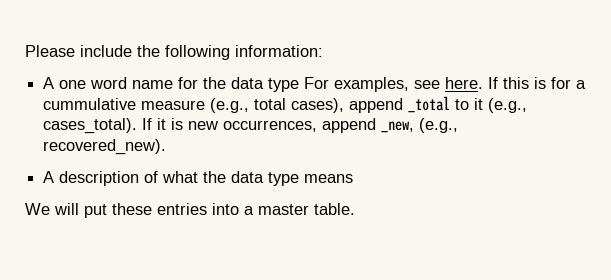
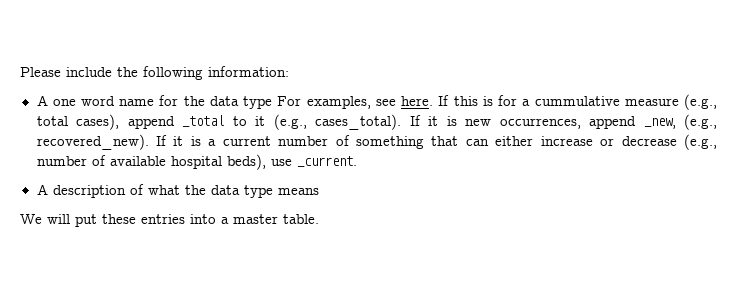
(167, 147) none -> [155,134,717,150] [36,154,357,170] If it is a current number of something that can either increase or decrease (e.g., number of available hospital beds), use _current.

